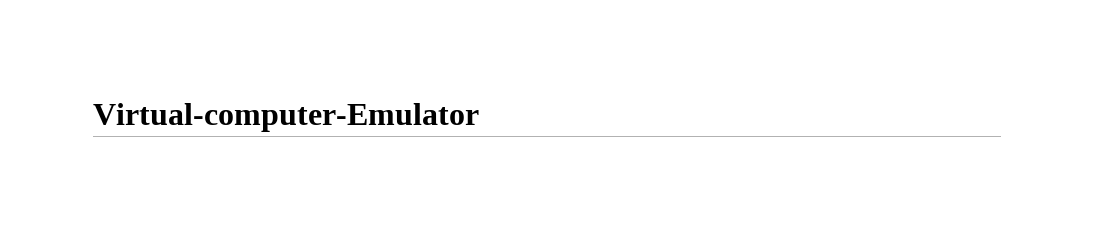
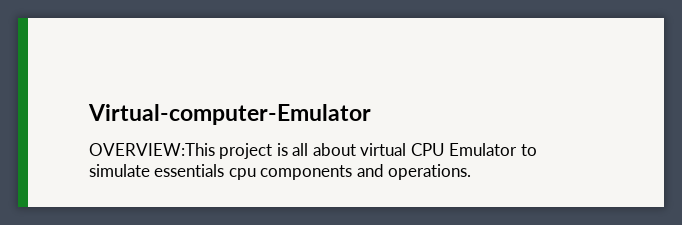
(479, 117) none -> [89,143,537,159] [89,164,472,180] // OVERVIEW:This project is all about virtual CPU Emulator to simulate essentials cpu components and operations.

